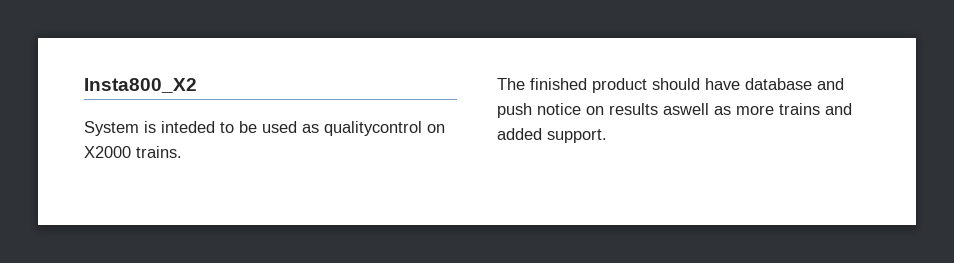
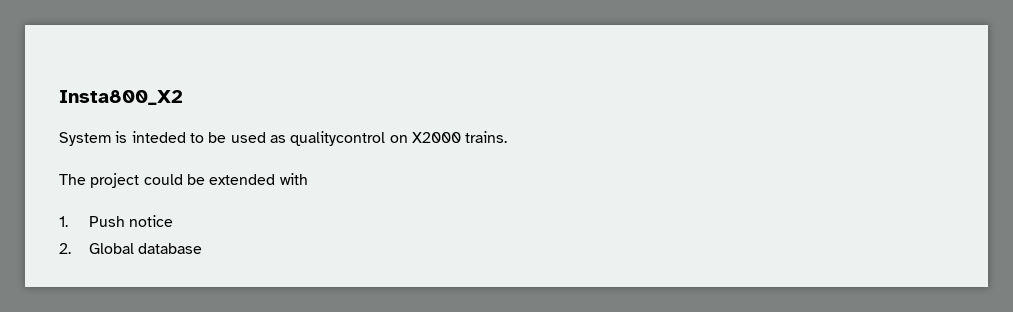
[530,78,844,93] [497,103,852,118] [497,128,607,143] finished product should have database and push notice on results aswell as more trains and added support. -> [90,173,308,188] [59,215,174,227] [59,243,203,254] project could be extended with // 1. Push notice // 2. Global database

